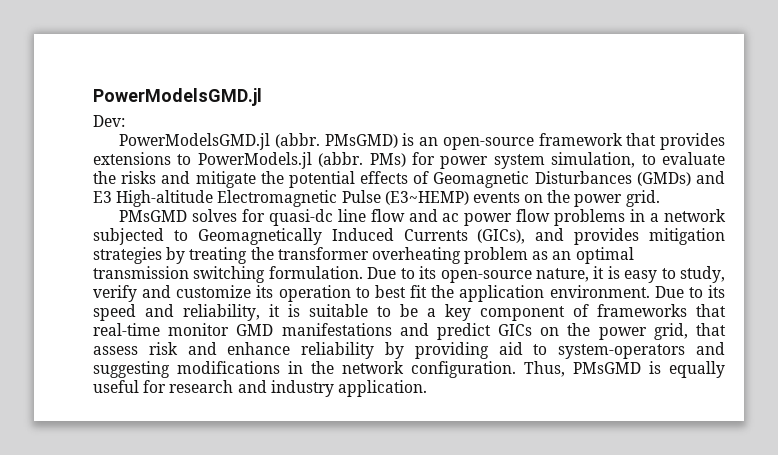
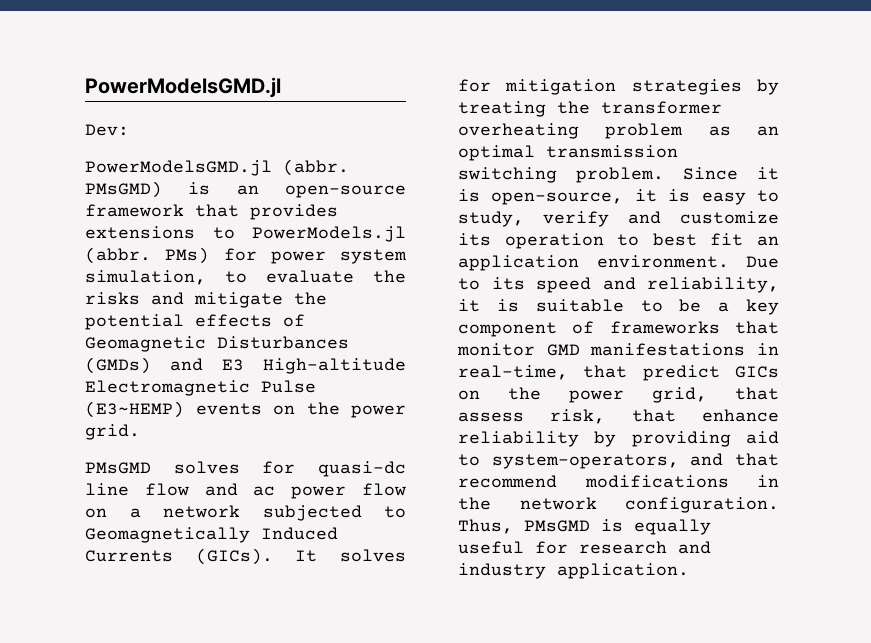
[554,209,646,226] problems in -> [85,508,107,518] on
[477,228,640,245] (GICs), and provides -> [195,548,406,565] [458,79,491,92] (GICs). It solves for
[268,266,589,283] formulation. Due to its open-source nature, -> [576,167,779,183] [458,189,624,205] problem. Since it is open-source,
[431,285,455,298] the -> [757,236,779,246] an
[93,323,160,336] real-time -> (779, 327) none
[399,323,429,336] and -> [757,343,779,355] [458,365,628,380] in real-time, that
[148,342,217,355] risk and -> [550,409,676,424] risk, that
[558,342,725,359] [93,361,170,378] system-operators and suggesting -> [491,453,779,469] [458,475,557,488] system-operators, and that recommend

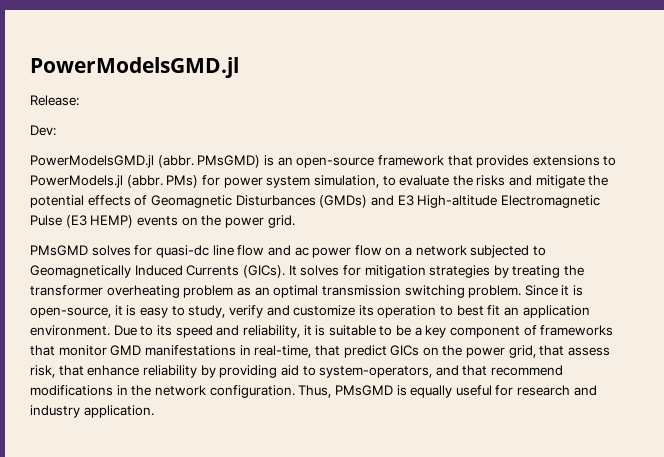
[85,77,281,98] PowerModelsGMD.jl -> [30,57,239,78] [30,95,79,106] PowerModelsGMD.jl // Release:
[85,401,184,418] (E3~HEMP) -> [65,215,134,228] (E3 HEMP)

